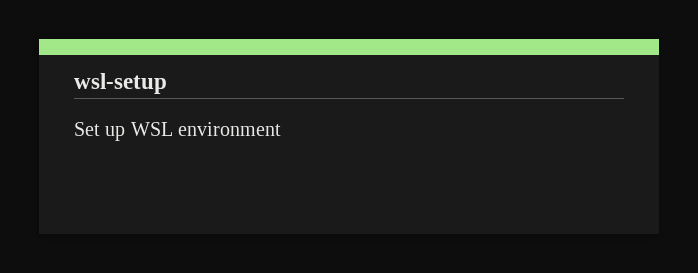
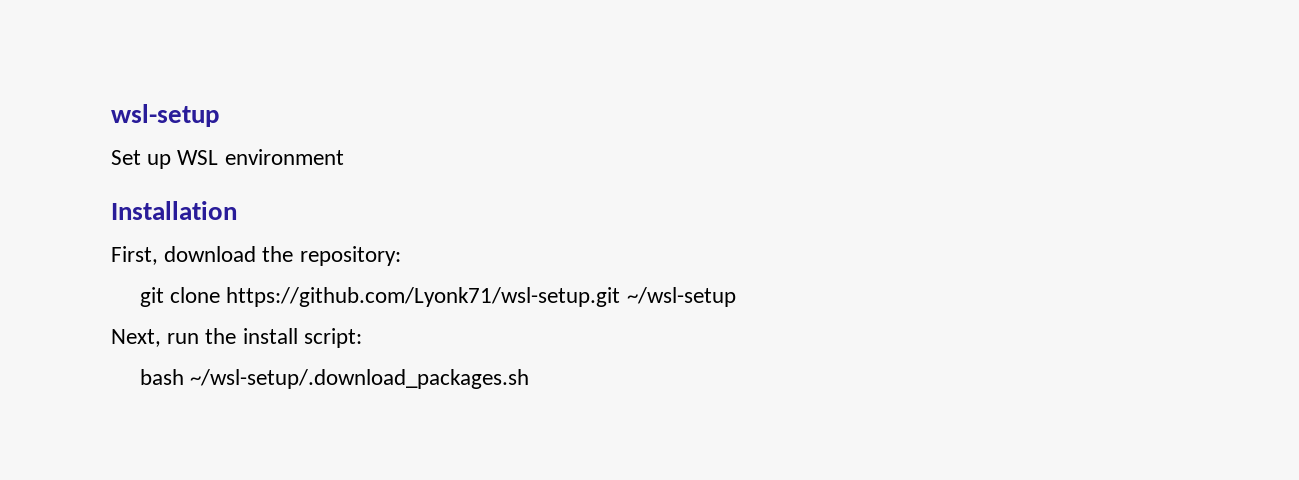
(282, 129) none -> [111,201,237,220] [111,246,401,266] [139,287,736,307] [111,328,362,348] [139,369,530,389] // Installation // First, download the repository: // git clone https://github.com/Lyonk71/wsl-setup.git ~/wsl-setup // Next, run the install script: // bash ~/wsl-setup/.download_packages.sh

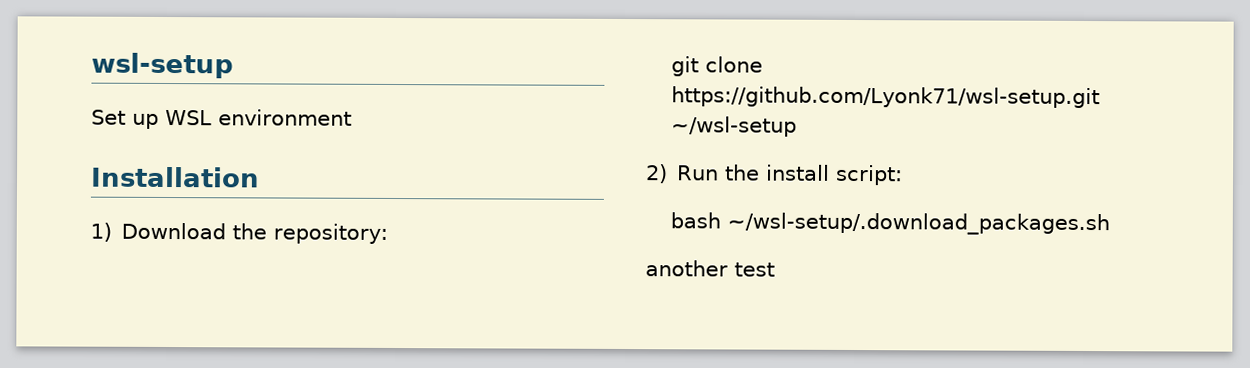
[111,246,257,265] First, download -> [90,222,227,242] 1) Download
[111,329,200,347] Next, run -> [646,164,720,184] 2) Run
(530, 379) none -> [645,260,775,277] // another test

